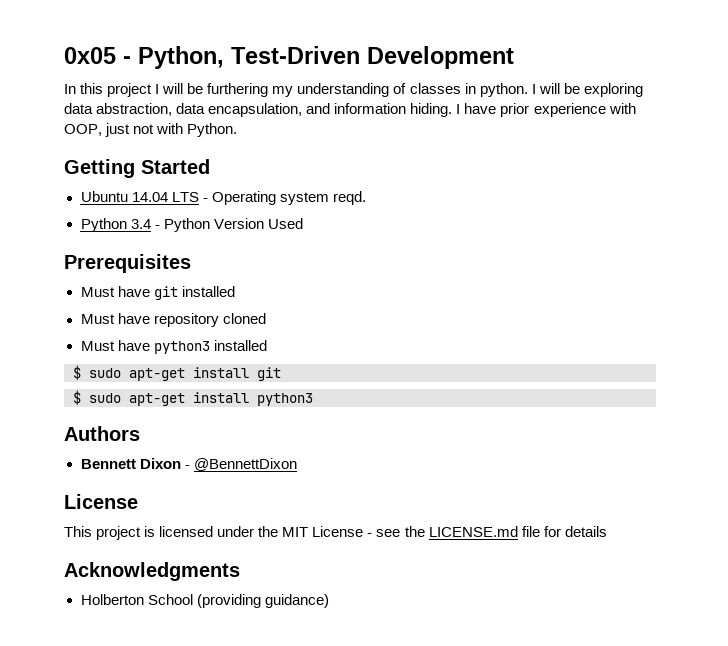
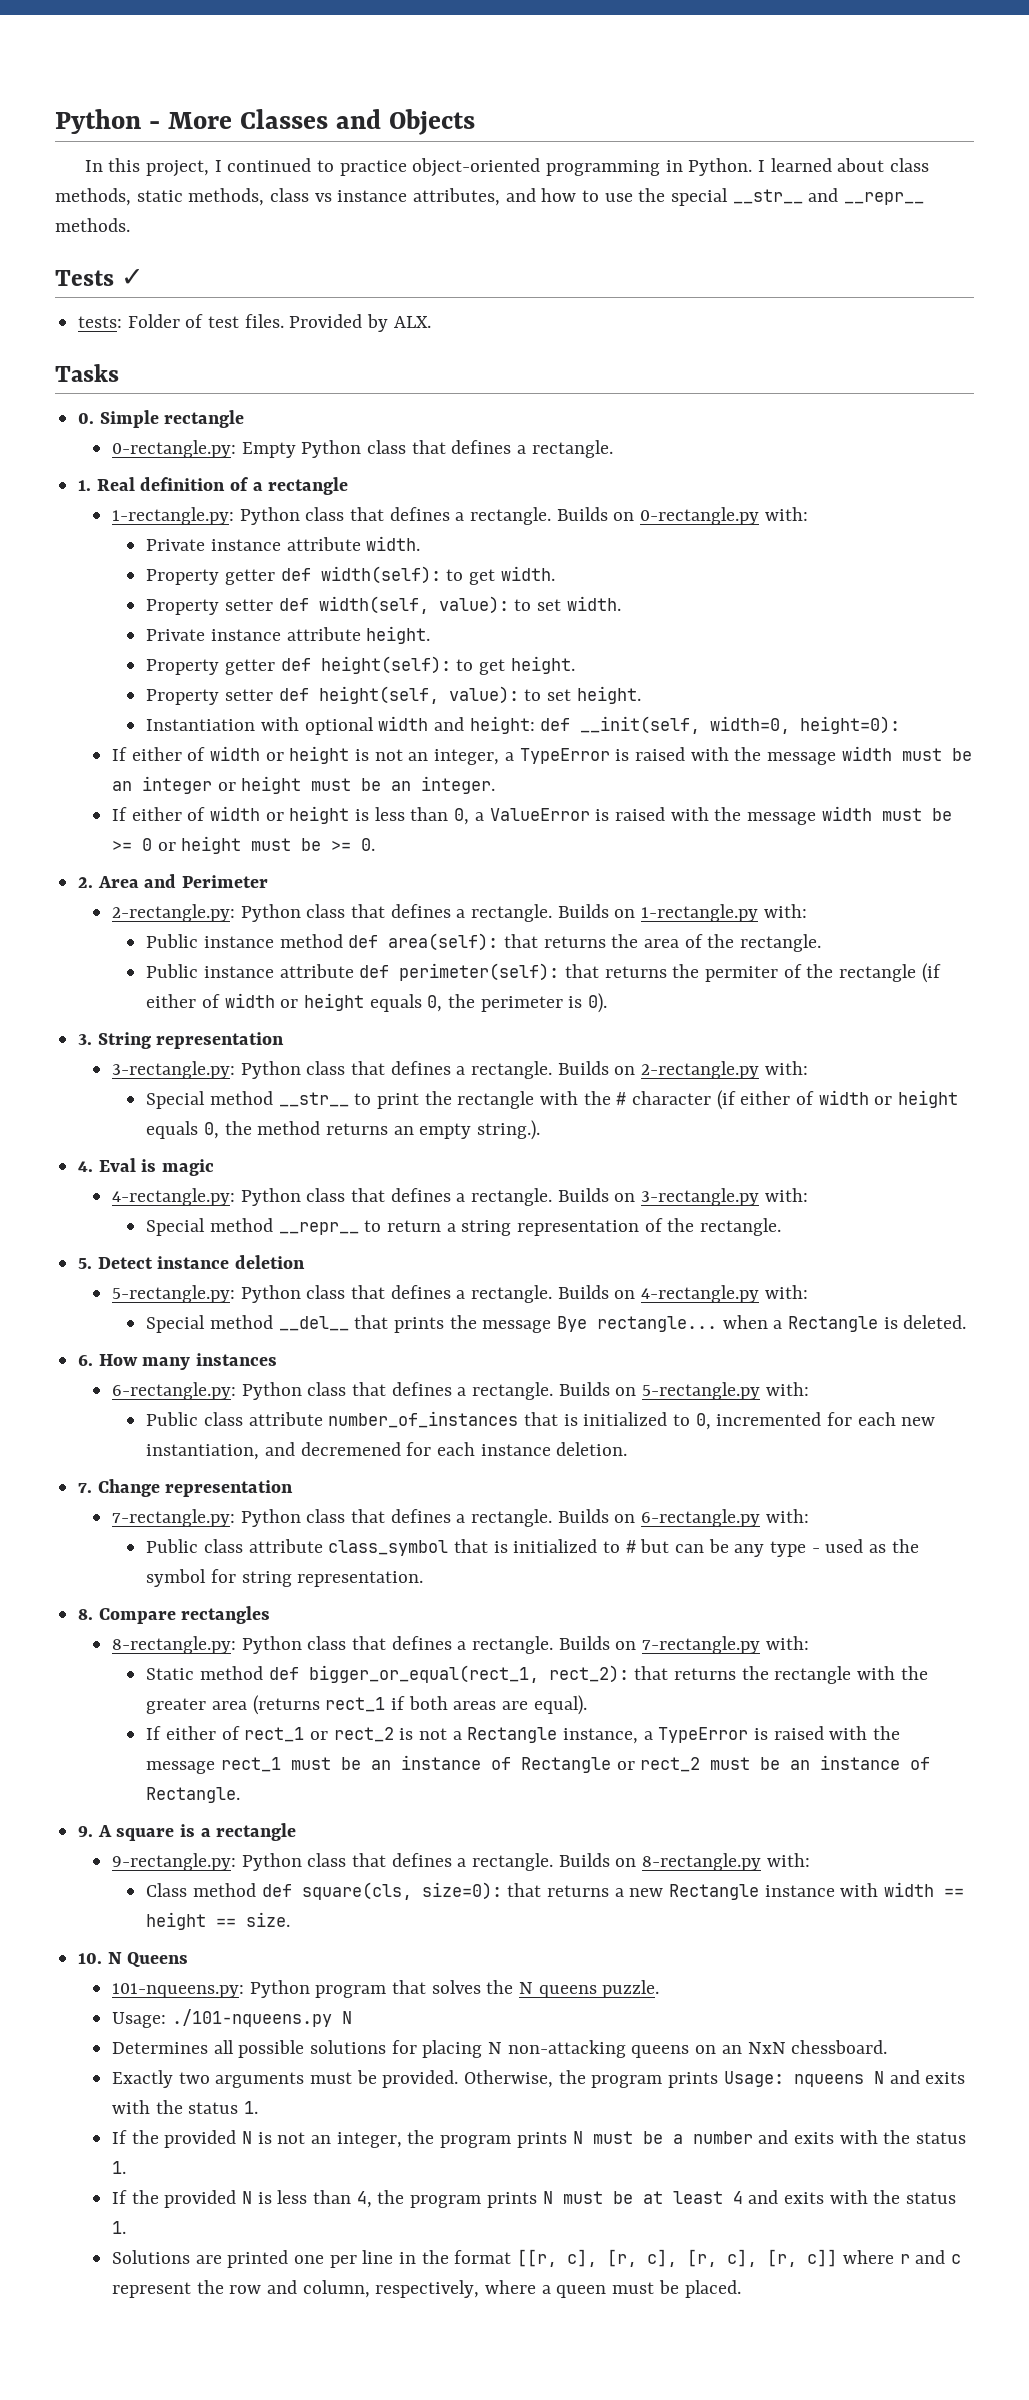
[64,46,514,69] [64,83,643,97] [64,103,636,117] [64,123,238,137] [64,159,210,178] [80,191,366,205] [80,218,303,232] [64,254,191,273] [80,286,235,300] [80,313,266,327] [80,340,267,354] [73,365,281,381] [73,390,313,406] [64,426,140,441] [80,458,297,471] [64,494,138,509] [64,526,607,540] [64,562,240,581] [80,594,329,608] 0x05 - Python, Test-Driven Development // In this project I will be furthering my understanding of classes in python. I will be exploring data abstraction, data encapsulation, and information hiding. I have prior experience with OOP, just not with Python. // Getting Started // Ubuntu 14.04 LTS - Operating system reqd. // Python 3.4 - Python Version Used // Prerequisites // Must have git installed // Must have repository cloned // Must have python3 installed // $ sudo apt-get install git // $ sudo apt-get install python3 // Authors // Bennett Dixon - @BennettDixon // License // This project is licensed under the MIT License - see the LICENSE.md file for details // Acknowledgments // Holberton School (providing guidance) -> [55,109,475,135] [84,158,930,177] [55,188,925,206] [55,218,130,232] [55,269,145,286] [78,314,431,332] [55,364,119,382] [78,410,245,428] [112,440,613,458] [78,477,349,495] [112,507,808,525] [146,536,421,551] [146,566,555,585] [146,596,621,615] [146,626,431,644] [146,656,575,675] [146,686,641,705] [146,716,901,735] [112,746,972,765] [112,776,496,794] [112,806,952,825] [112,836,376,854] [78,874,269,888] [112,904,807,922] [146,933,821,952] [146,963,941,983] [146,993,607,1013] [78,1032,285,1049] [112,1061,808,1079] [146,1090,958,1110] [146,1120,540,1140] [78,1158,215,1176] [112,1188,808,1206] [146,1218,781,1236] [78,1255,306,1269] [112,1285,808,1303] [146,1315,967,1333] [78,1353,278,1370] [112,1382,809,1400] [146,1411,936,1430] [146,1442,628,1460] [78,1479,294,1497] [112,1509,809,1527] [146,1539,919,1557] [146,1569,424,1587] [78,1606,271,1624] [112,1636,809,1654] [146,1665,928,1684] [146,1695,587,1715] [146,1726,900,1744] [146,1755,931,1774] [146,1787,241,1803] [78,1823,297,1841] [112,1853,810,1871] [146,1882,964,1900] [146,1912,291,1930] [78,1952,189,1967] [112,1980,660,1998] [112,2009,352,2028] [112,2040,888,2058] [112,2070,966,2088] [112,2100,259,2114] [112,2130,966,2148] [112,2161,127,2174] [112,2190,956,2208] [112,2221,127,2234] [112,2249,961,2268] [112,2280,741,2298] Python - More Classes and Objects // In this project, I continued to practice object-oriented programming in Python. I learned about class methods, static methods, class vs instance attributes, and how to use the special __str__ and __repr__ methods. // Tests ✓ // tests: Folder of test files. Provided by ALX. // Tasks // 0. Simple rectangle // 0-rectangle.py: Empty Python class that defines a rectangle. // 1. Real definition of a rectangle // 1-rectangle.py: Python class that defines a rectangle. Builds on 0-rectangle.py with: // Private instance attribute width. // Property getter def width(self): to get width. // Property setter def width(self, value): to set width. // Private instance attribute height. // Property getter def height(self): to get height. // Property setter def height(self, value): to set height. // Instantiation with optional width and height: def __init(self, width=0, height=0): // If either of width or height is not an integer, a TypeError is raised with the message width must be an integer or height must be an integer. // If either of width or height is less than 0, a ValueError is raised with the message width must be >= 0 or height must be >= 0. // 2. Area and Perimeter // 2-rectangle.py: Python class that defines a rectangle. Builds on 1-rectangle.py with: // Public instance method def area(self): that returns the area of the rectangle. // Public instance attribute def perimeter(self): that returns the permiter of the rectangle (if either of width or height equals 0, the perimeter is 0). // 3. String representation // 3-rectangle.py: Python class that defines a rectangle. Builds on 2-rectangle.py with: // Special method __str__ to print the rectangle with the # character (if either of width or height equals 0, the method returns an empty string.). // 4. Eval is magic // 4-rectangle.py: Python class that defines a rectangle. Builds on 3-rectangle.py with: // Special method __repr__ to return a string representation of the rectangle. // 5. Detect instance deletion // 5-rectangle.py: Python class that defines a rectangle. Builds on 4-rectangle.py with: // Special method __del__ that prints the message Bye rectangle... when a Rectangle is deleted. // 6. How many instances // 6-rectangle.py: Python class that defines a rectangle. Builds on 5-rectangle.py with: // Public class attribute number_of_instances that is initialized to 0, incremented for each new instantiation, and decremened for each instance deletion. // 7. Change representation // 7-rectangle.py: Python class that defines a rectangle. Builds on 6-rectangle.py with: // Public class attribute class_symbol that is initialized to # but can be any type - used as the symbol for string representation. // 8. Compare rectangles // 8-rectangle.py: Python class that defines a rectangle. Builds on 7-rectangle.py with: // Static method def bigger_or_equal(rect_1, rect_2): that returns the rectangle with the greater area (returns rect_1 if both areas are equal). // If either of rect_1 or rect_2 is not a Rectangle instance, a TypeError is raised with the message rect_1 must be an instance of Rectangle or rect_2 must be an instance of Rectangle. // 9. A square is a rectangle // 9-rectangle.py: Python class that defines a rectangle. Builds on 8-rectangle.py with: // Class method def square(cls, size=0): that returns a new Rectangle instance with width == height == size. // 10. N Queens // 101-nqueens.py: Python program that solves the N queens puzzle. // Usage: ./101-nqueens.py N // Determines all possible solutions for placing N non-attacking queens on an NxN chessboard. // Exactly two arguments must be provided. Otherwise, the program prints Usage: nqueens N and exits with the status 1. // If the provided N is not an integer, the program prints N must be a number and exits with the status 1. // If the provided N is less than 4, the program prints N must be at least 4 and exits with the status 1. // Solutions are printed one per line in the format [[r, c], [r, c], [r, c], [r, c]] where r and c represent the row and column, respectively, where a queen must be placed.

